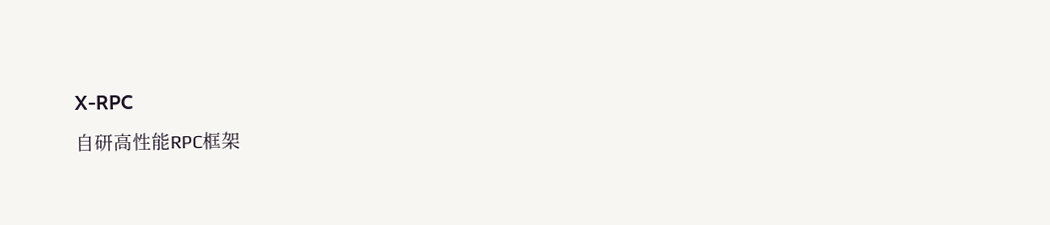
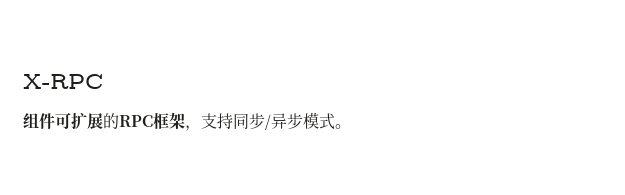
[75,131,241,152] 自研高性能RPC框架 -> [23,112,351,131] 组件可扩展的RPC框架，支持同步/异步模式。

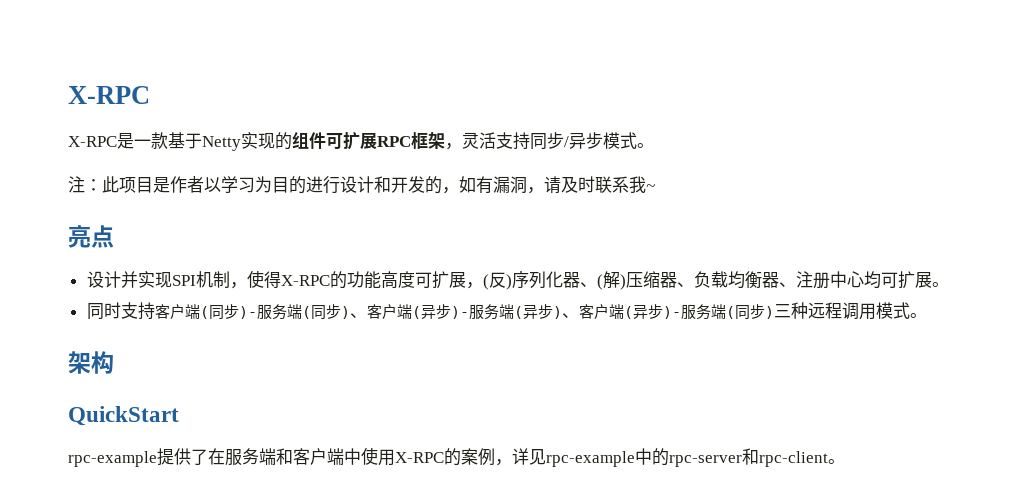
(103, 81) none -> [68,132,292,151] X-RPC是一款基于Netty实现的
[103,113,119,129] 的 -> (377, 141) none
(201, 128) none -> [462,132,496,149] 灵活
(351, 126) none -> [68,176,655,194] [68,225,114,248] [86,270,949,290] [86,302,927,320] [68,351,114,374] [68,406,179,426] [68,447,845,467] // 注：此项目是作者以学习为目的进行设计和开发的，如有漏洞，请及时联系我~ // 亮点 // 设计并实现SPI机制，使得X-RPC的功能高度可扩展，(反)序列化器、(解)压缩器、负载均衡器、注册中心均可扩展。 // 同时支持客户端(同步)-服务端(同步)、客户端(异步)-服务端(异步)、客户端(异步)-服务端(同步)三种远程调用模式。 // 架构 // QuickStart // rpc-example提供了在服务端和客户端中使用X-RPC的案例，详见rpc-example中的rpc-server和rpc-client。

